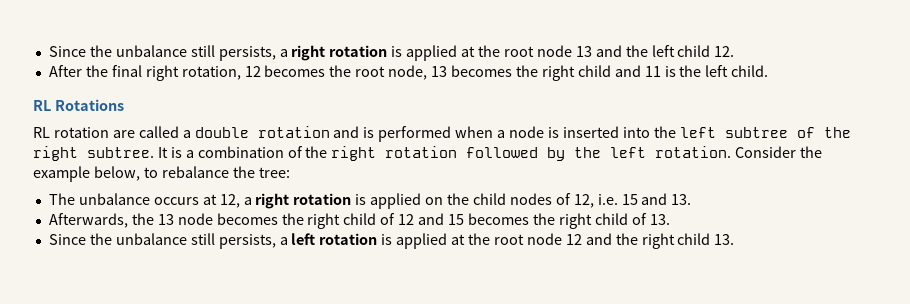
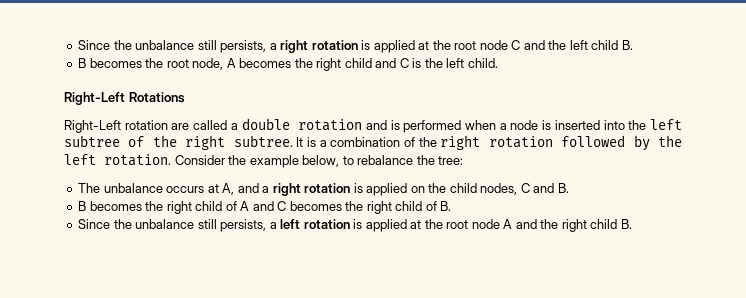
[575,46,592,57] 13 -> [511,40,521,50] C
[714,46,735,57] [48,65,261,81] 12. // After the final right rotation, 12 -> [621,40,633,50] [78,58,87,68] B. // B
[431,66,448,77] 13 -> [226,58,236,68] A
[644,66,661,77] 11 -> [399,58,409,68] C
[33,100,51,111] RL -> [64,92,125,105] Right-Left
[33,127,50,138] RL -> [64,120,121,133] Right-Left
[219,194,240,208] 12, -> [222,183,259,195] A, and
[509,193,692,208] [48,213,670,229] nodes of 12, i.e. 15 and 13. // Afterwards, the 13 node becomes the right child of 12 and 15 becomes the right child of 13. -> [480,183,569,195] [78,201,452,214] nodes, C and B. // B becomes the right child of A and C becomes the right child of B.
[565,234,582,245] 12 -> [503,219,513,229] A
[714,234,735,245] 13. -> [620,219,632,229] B.

